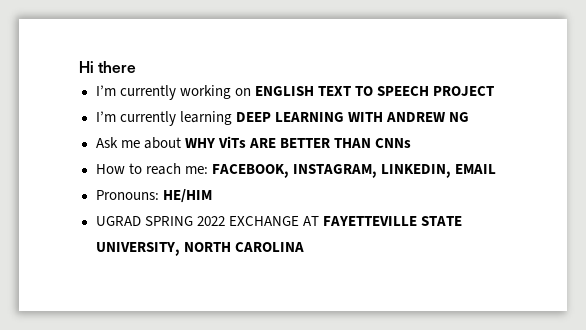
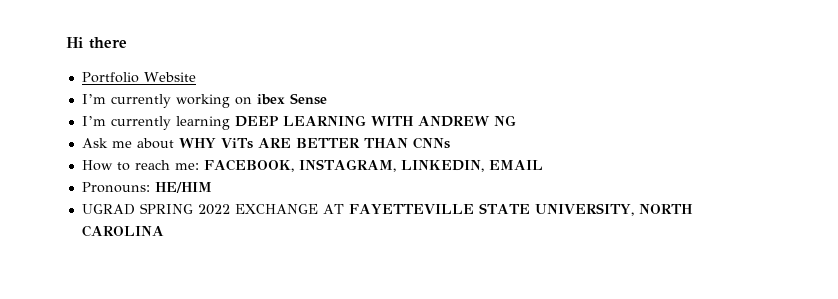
(137, 67) none -> [81,72,196,83] // Portfolio Website
[254,86,494,96] ENGLISH TEXT TO SPEECH PROJECT -> [256,93,327,105] ibex Sense

